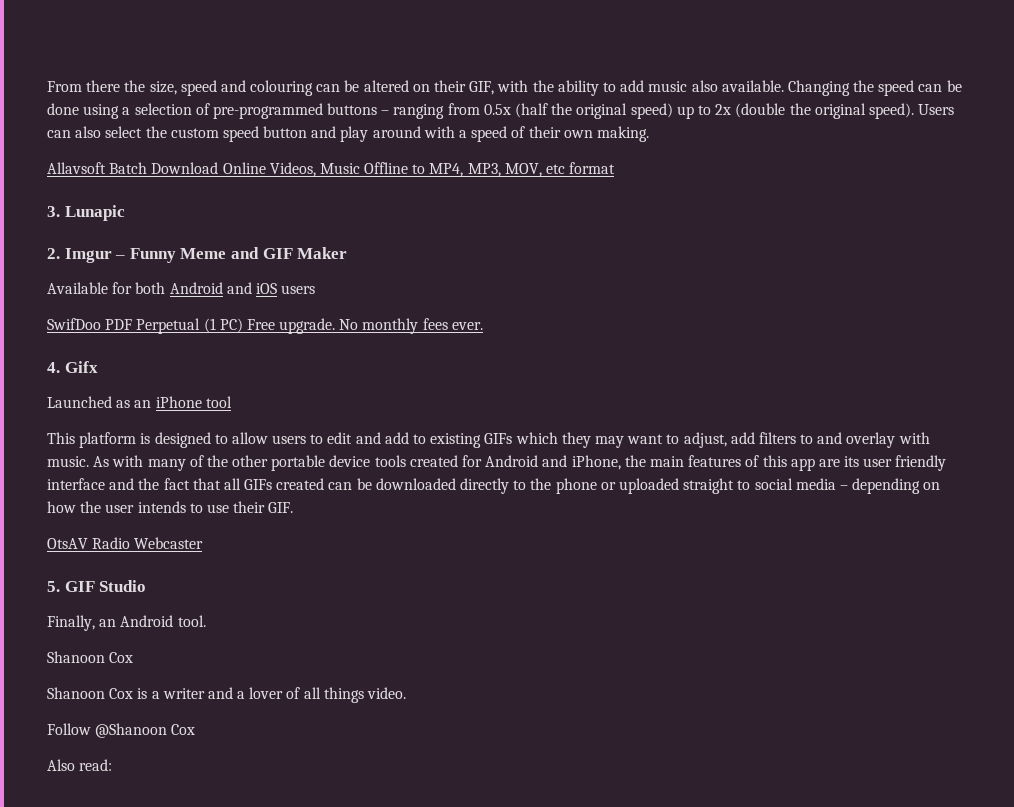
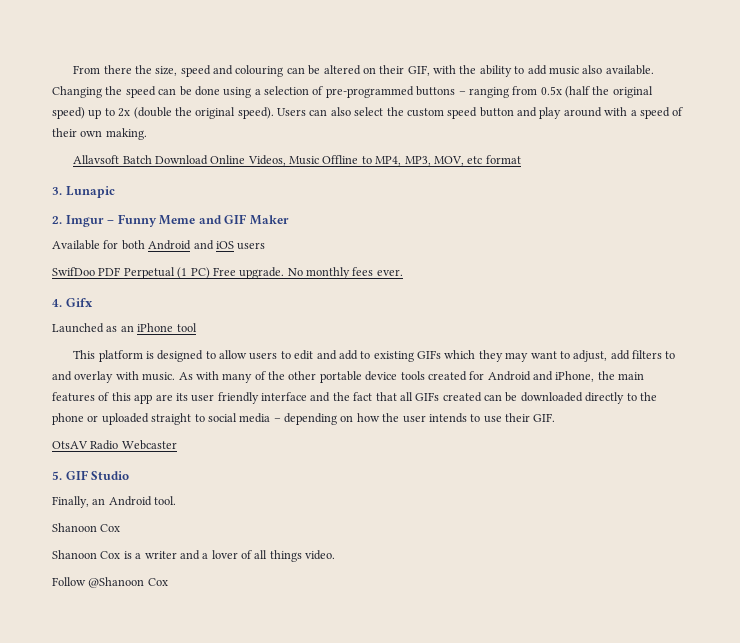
[47,759,113,771] // Also read: -> (168, 582) none

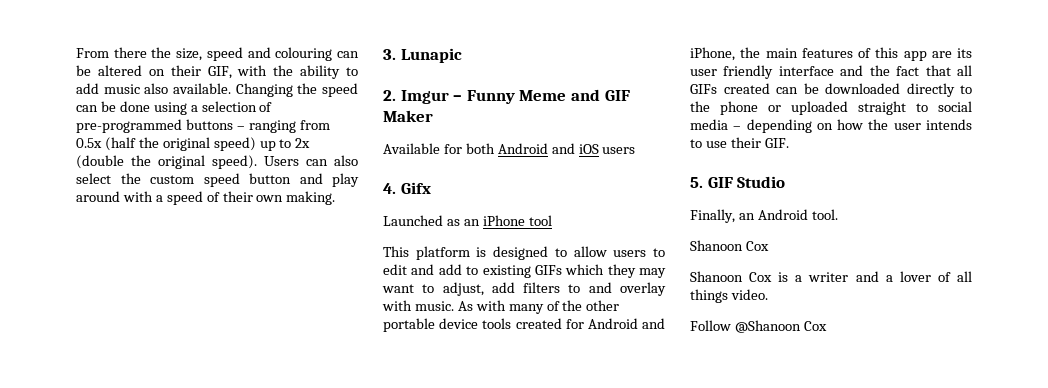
[73,155,521,166] // Allavsoft Batch Download Online Videos, Music Offline to MP4, MP3, MOV, etc format -> (336, 198) none
[52,267,403,279] // SwifDoo PDF Perpetual (1 PC) Free upgrade. No monthly fees ever. -> (636, 150) none
[52,440,177,450] // OtsAV Radio Webcaster -> (789, 143) none

